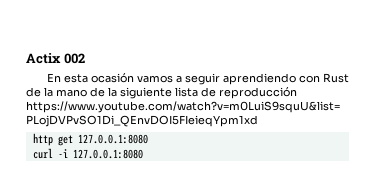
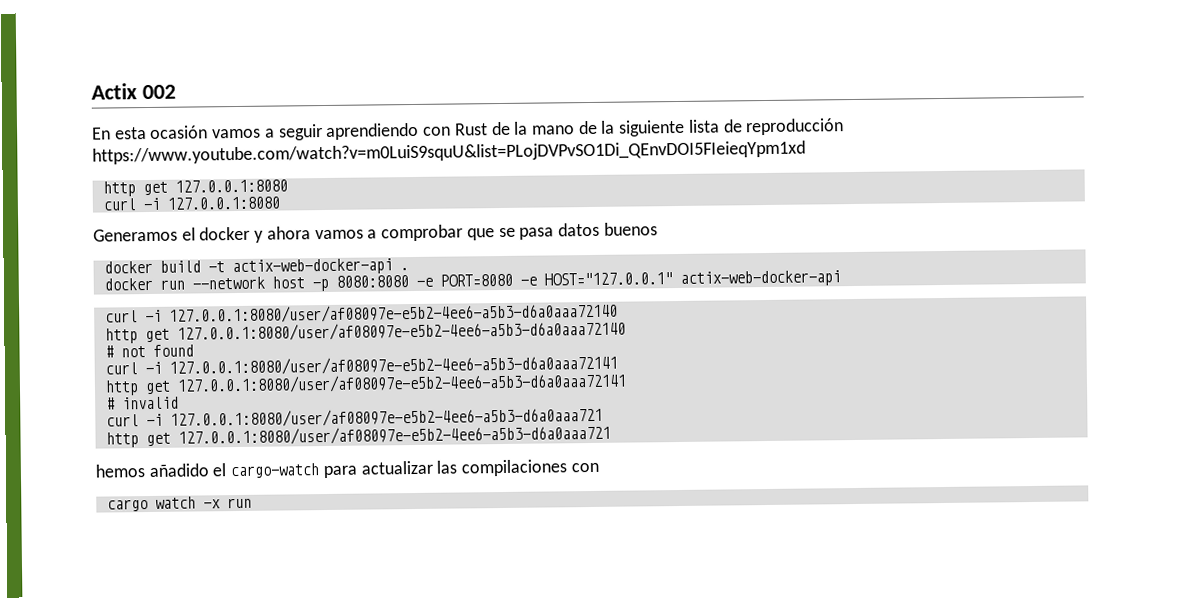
(143, 154) none -> [93,222,658,243] [103,258,409,276] [103,270,841,292] [104,302,618,324] [104,320,626,344] [104,344,194,358] [104,354,618,376] [104,372,627,396] [105,396,179,410] [105,406,603,428] [105,424,611,448] [95,459,599,479] [106,496,252,512] // Generamos el docker y ahora vamos a comprobar que se pasa datos buenos // docker build -t actix-web-docker-api . // docker run --network host -p 8080:8080 -e PORT=8080 -e HOST="127.0.0.1" actix-web-docker-api // curl -i 127.0.0.1:8080/user/af08097e-e5b2-4ee6-a5b3-d6a0aaa72140 // http get 127.0.0.1:8080/user/af08097e-e5b2-4ee6-a5b3-d6a0aaa72140 // # not found // curl -i 127.0.0.1:8080/user/af08097e-e5b2-4ee6-a5b3-d6a0aaa72141 // http get 127.0.0.1:8080/user/af08097e-e5b2-4ee6-a5b3-d6a0aaa72141 // # invalid // curl -i 127.0.0.1:8080/user/af08097e-e5b2-4ee6-a5b3-d6a0aaa721 // http get 127.0.0.1:8080/user/af08097e-e5b2-4ee6-a5b3-d6a0aaa721 // hemos añadido el cargo-watch para actualizar las compilaciones con // cargo watch -x run

